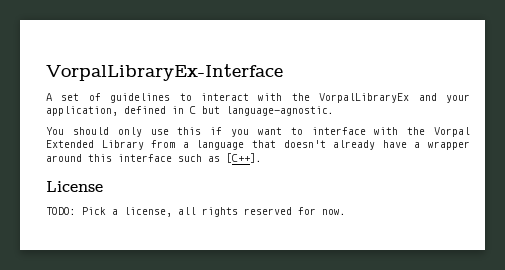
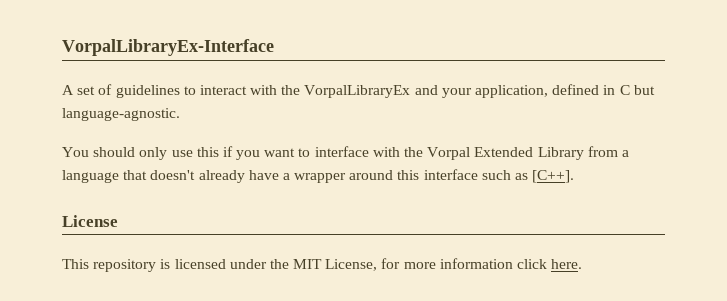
[46,207,346,217] TODO: Pick a license, all rights reserved for now. -> [62,258,583,272] This repository is licensed under the MIT License, for more information click here.

